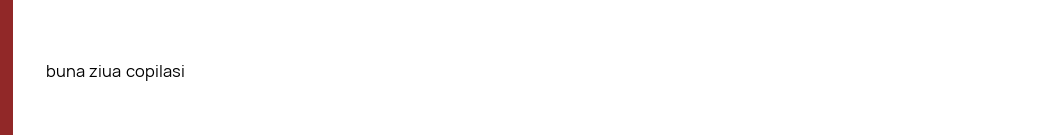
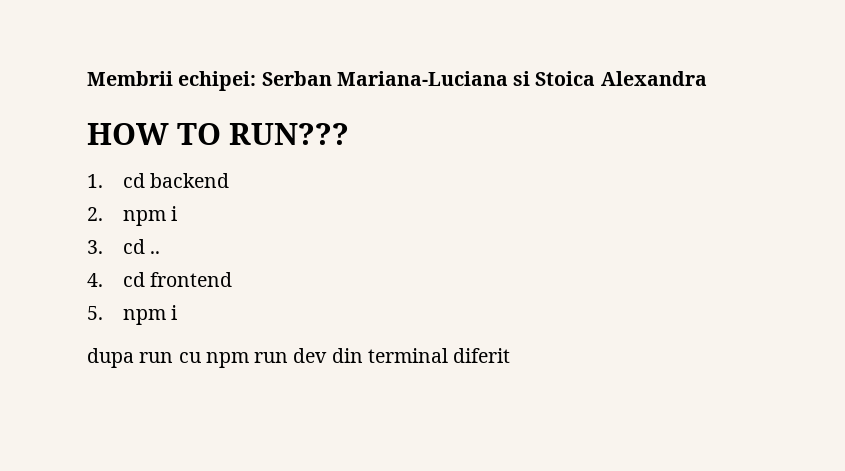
[46,65,185,81] buna ziua copilasi -> [87,71,707,91] [87,123,350,145] [87,173,229,188] [87,206,177,226] [87,239,160,254] [87,272,232,287] [87,305,177,325] [87,348,511,368] Membrii echipei: Serban Mariana-Luciana si Stoica Alexandra // HOW TO RUN??? // 1. cd backend // 2. npm i // 3. cd .. // 4. cd frontend // 5. npm i // dupa run cu npm run dev din terminal diferit

